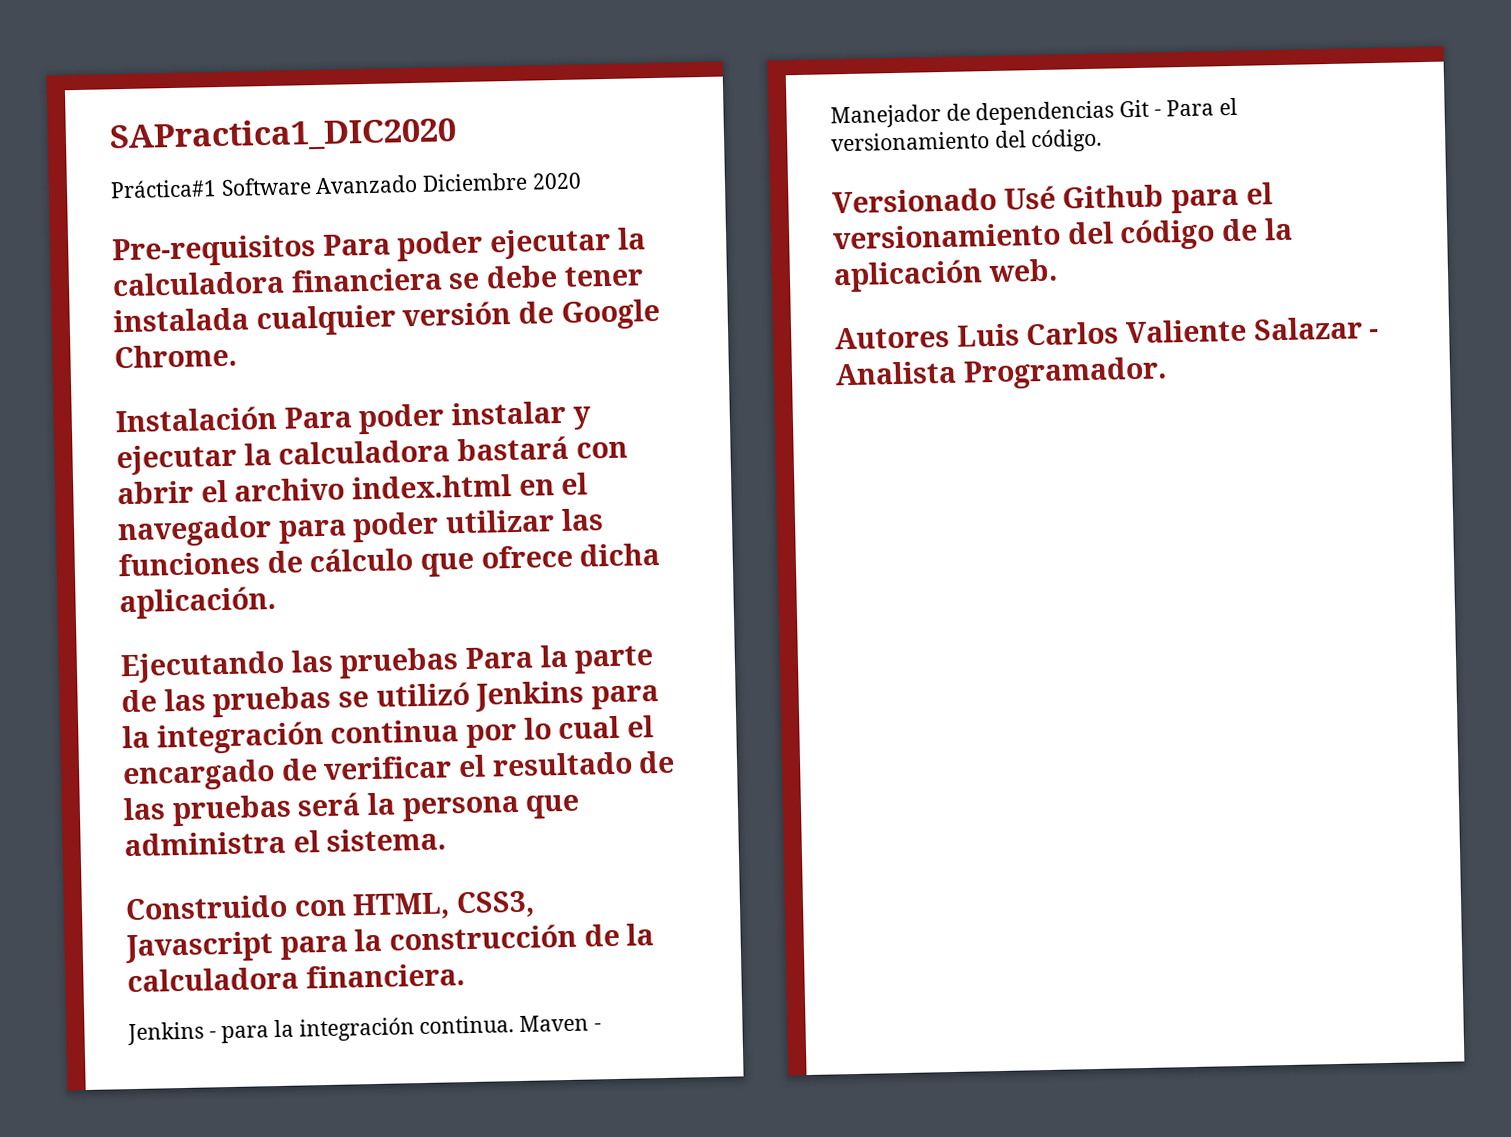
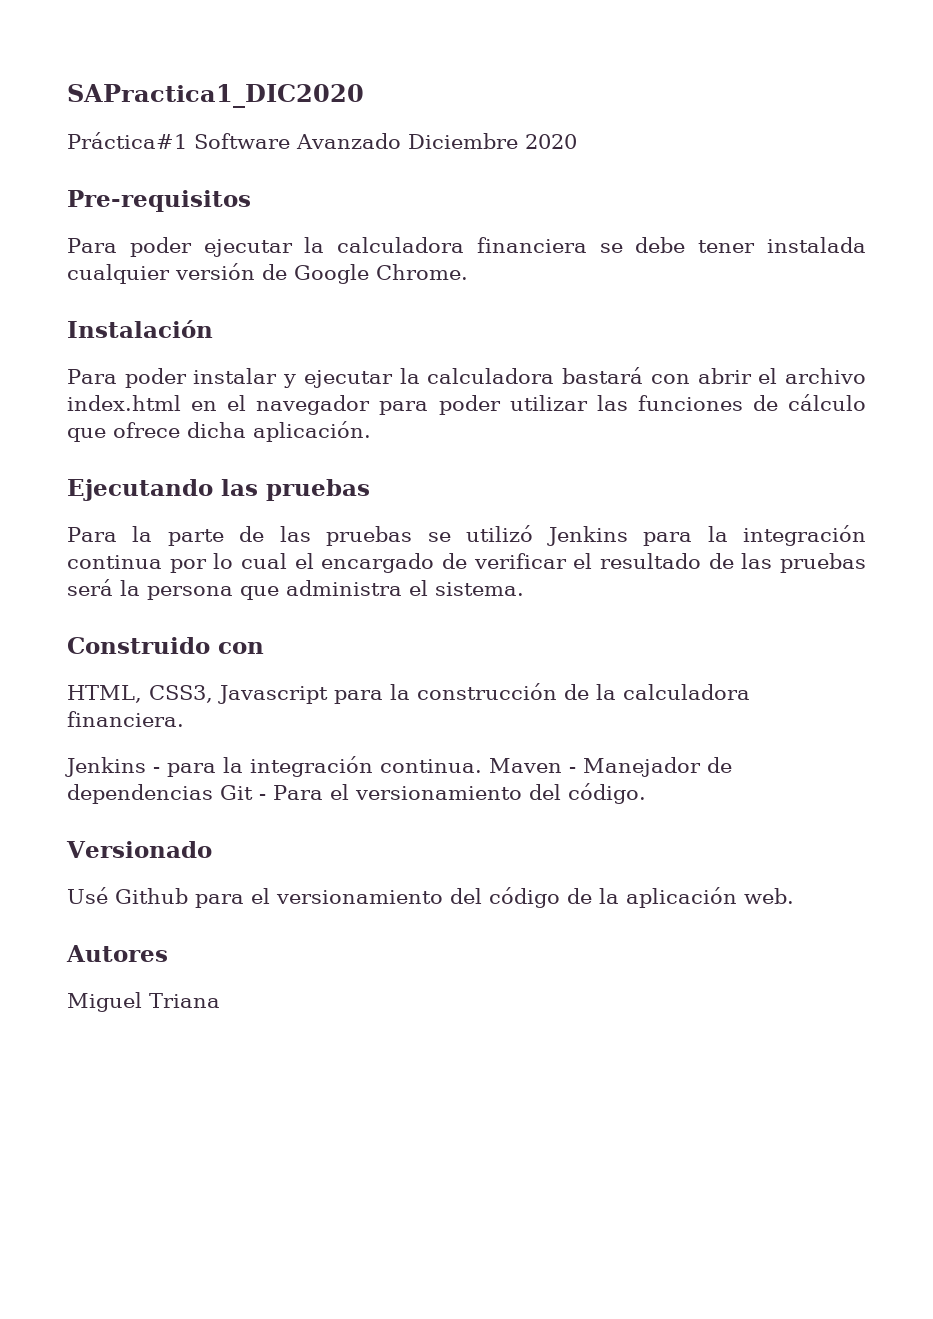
(316, 251) none -> (251, 201) //
(277, 419) none -> (213, 329) //
(460, 663) none -> (370, 490) //
(347, 908) none -> (264, 648) //
(997, 200) none -> (212, 849) //
[955,316,1380,347] [835,356,1167,390] Luis Carlos Valiente Salazar - Analista Programador. -> [67,992,220,1012] // Miguel Triana

